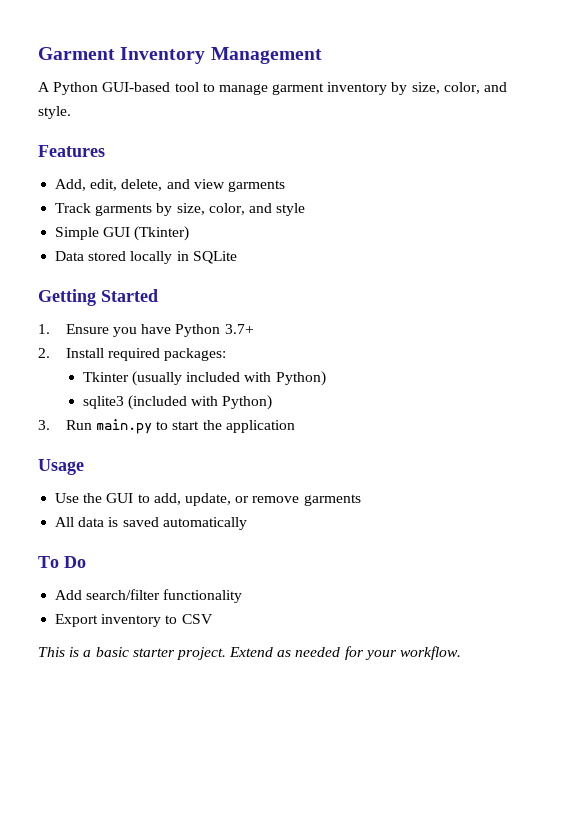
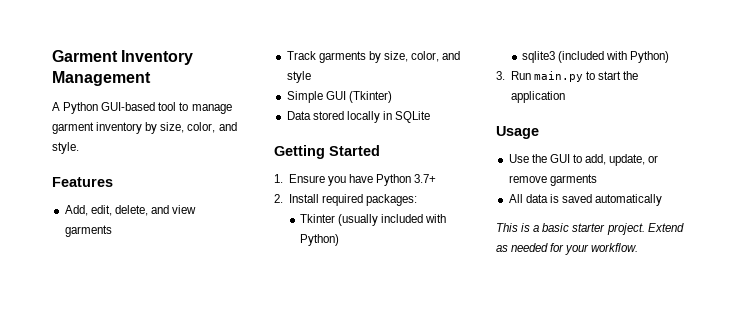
[38,556,86,568] [55,589,243,603] [55,614,213,627] // To Do // Add search/filter functionality // Export inventory to CSV -> (663, 200) none

